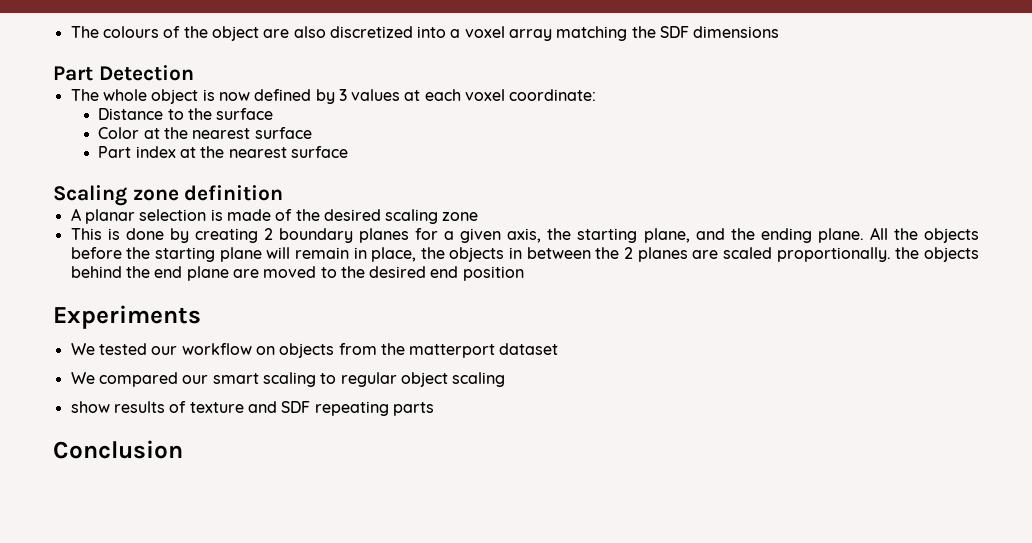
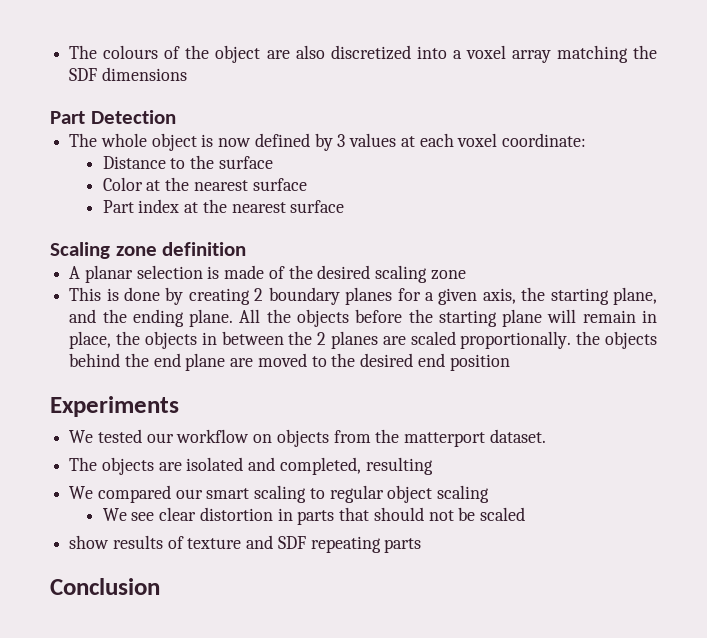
[499,343,559,355] dataset -> [489,429,546,443] [69,457,433,475] dataset. // The objects are isolated and completed, resulting
(506, 379) none -> [102,507,526,525] // We see clear distortion in parts that should not be scaled

